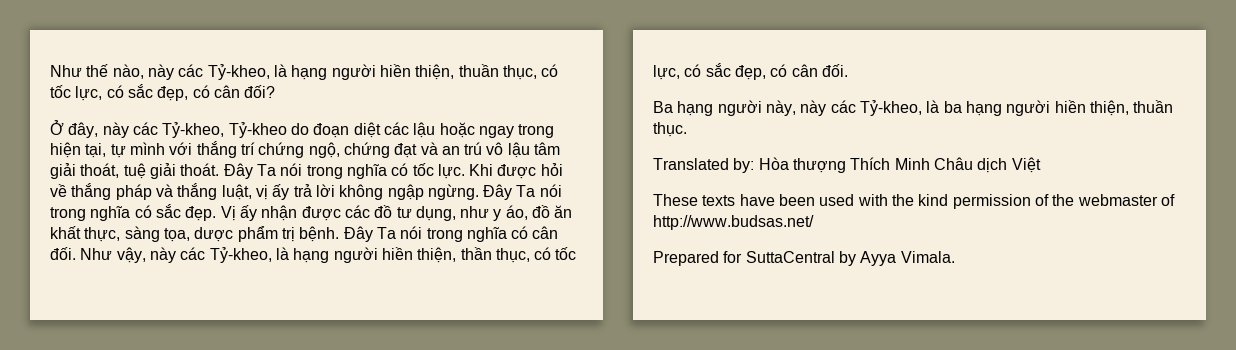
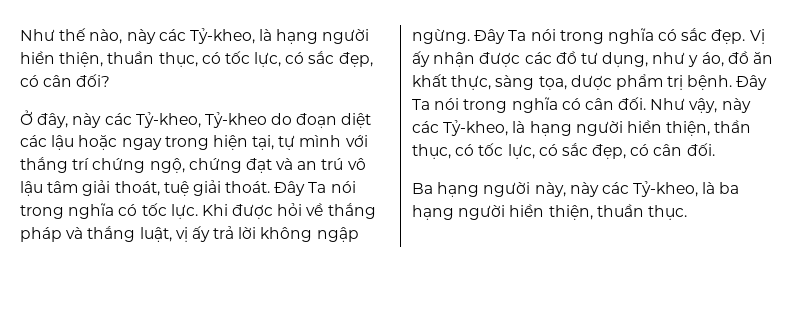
[653,157,1041,173] [653,194,1175,209] [653,215,814,230] [653,251,955,266] // Translated by: Hòa thượng Thích Minh Châu dịch Việt // These texts have been used with the kind permission of the webmaster of http://www.budsas.net/ // Prepared for SuttaCentral by Ayya Vimala. -> (687, 212) none

